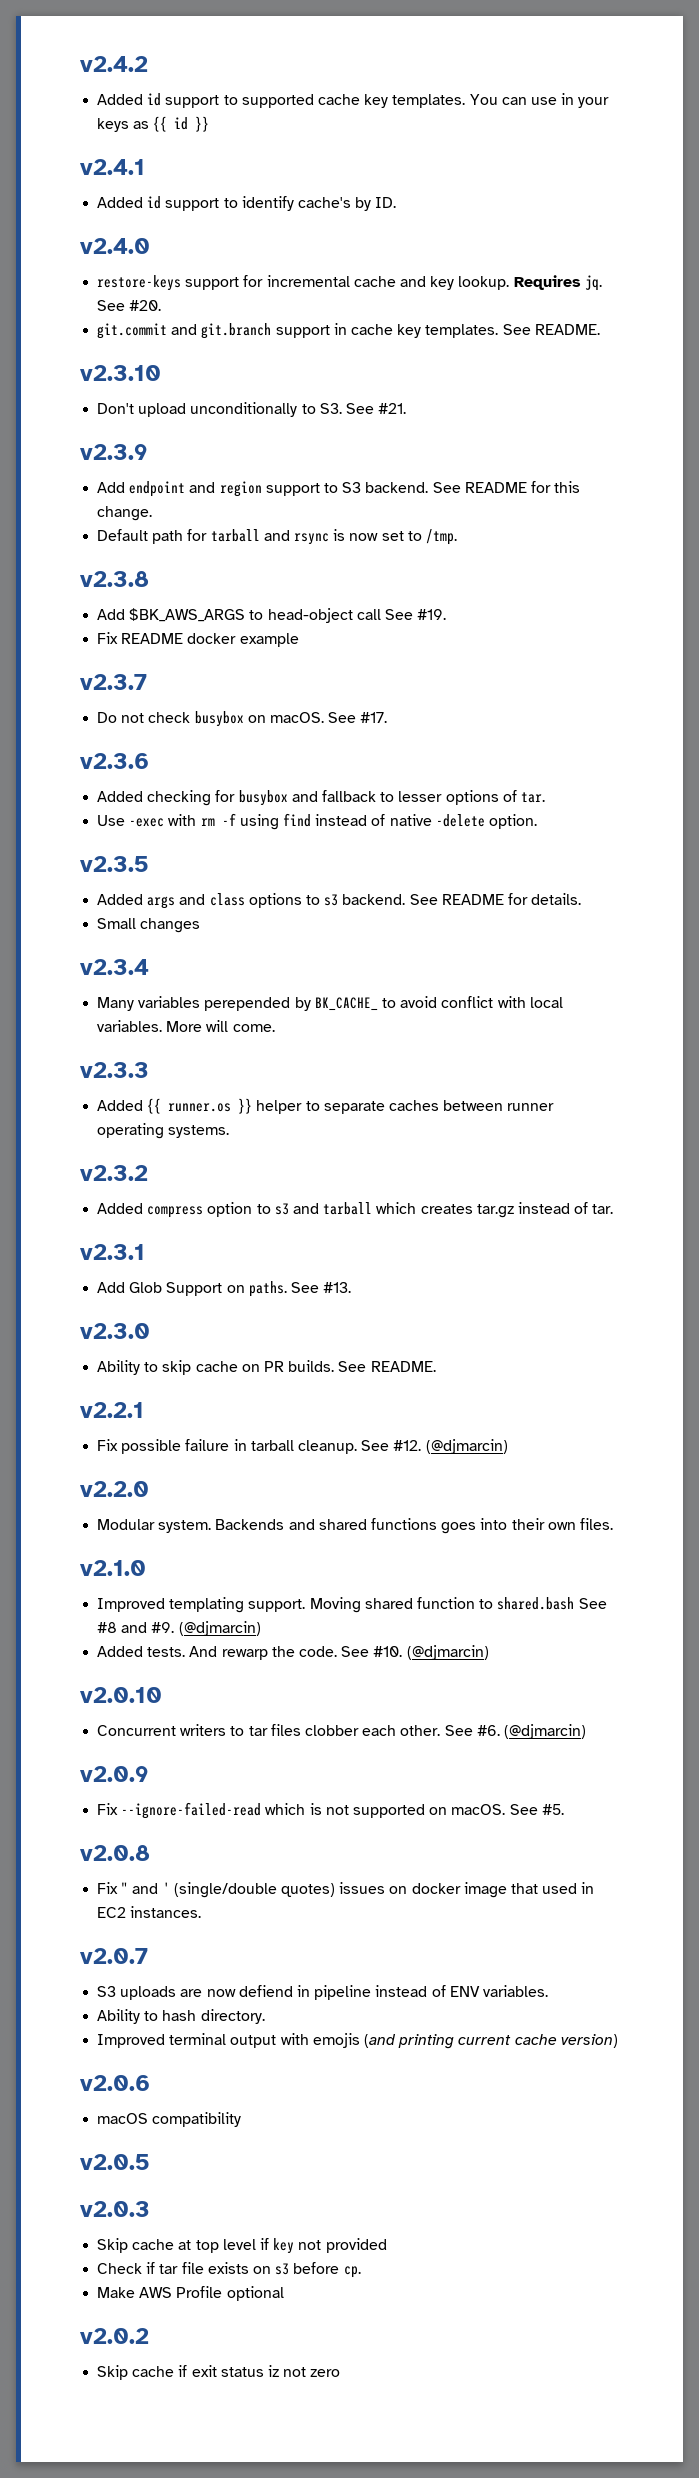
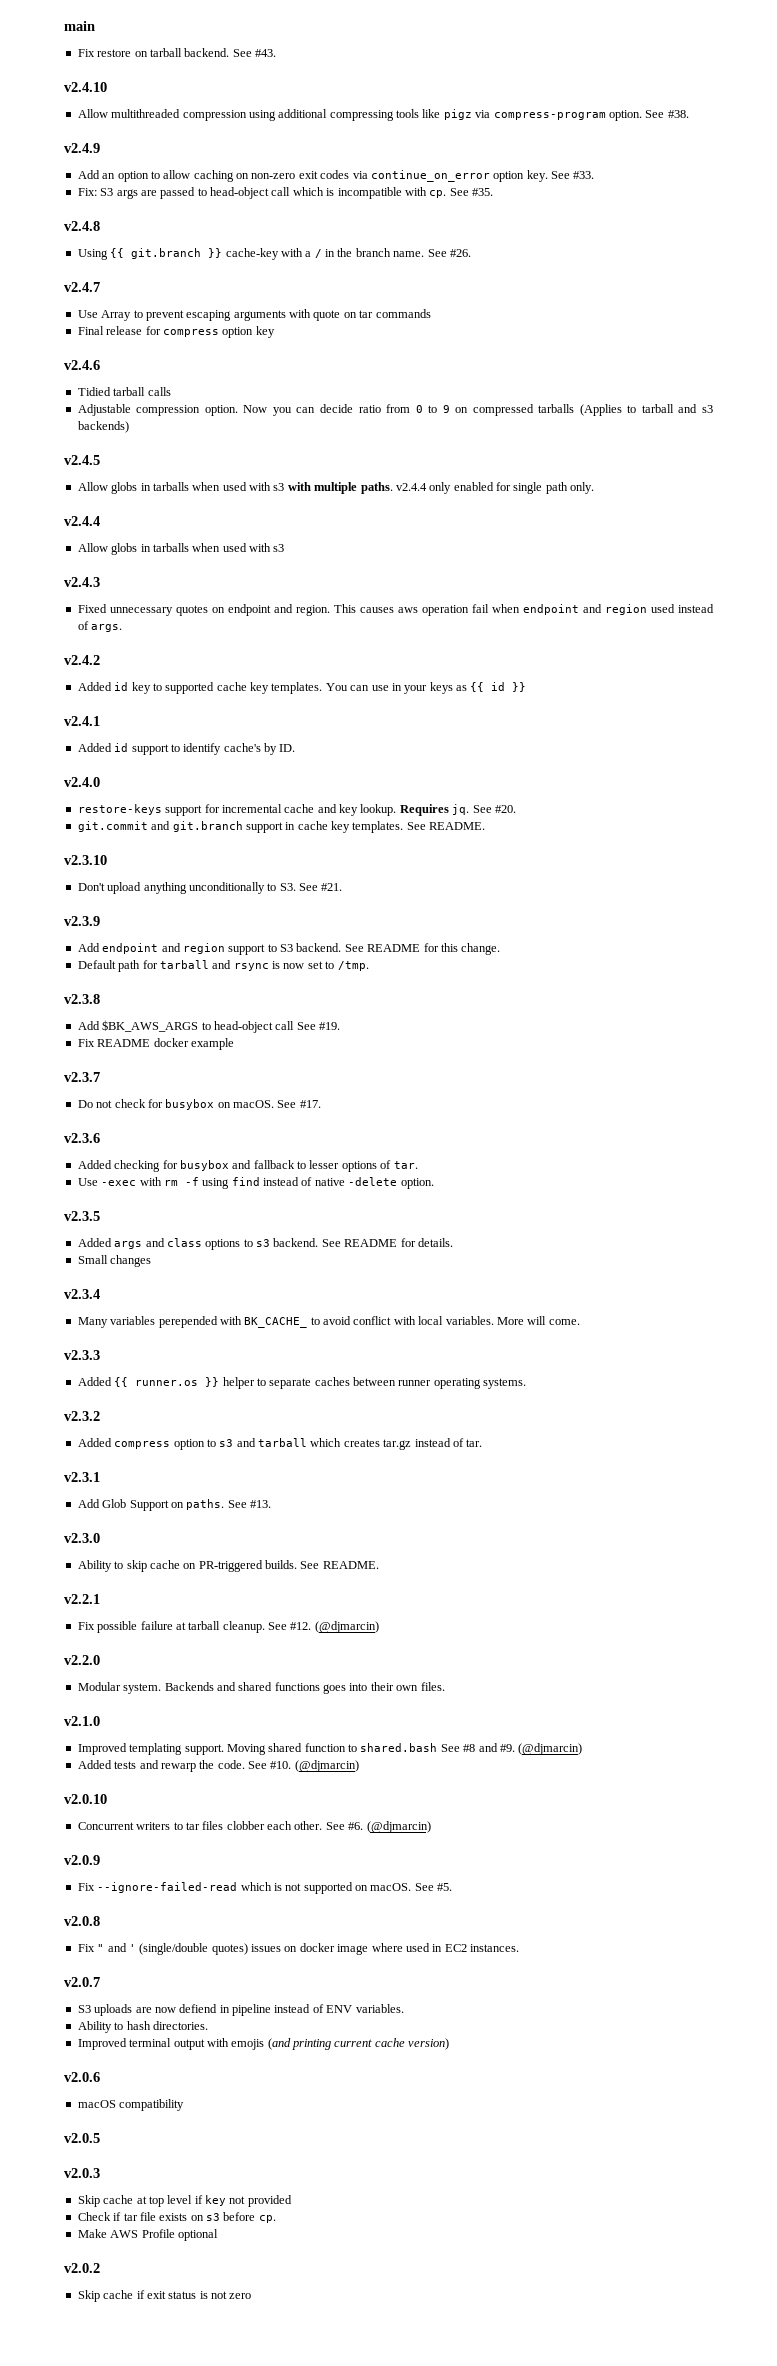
(80, 64) none -> [64,21,95,31] [77,48,276,57] [64,82,107,92] [77,109,689,121] [64,143,100,153] [77,170,595,182] [77,187,493,199] [64,221,100,231] [77,248,471,260] [64,282,100,292] [77,309,431,321] [77,326,275,338] [64,360,100,370] [77,387,171,396] [77,404,713,416] [77,421,129,433] [64,455,100,465] [77,482,595,494] [64,516,100,526] [77,543,285,555] [64,577,100,587] [77,604,714,616] [77,621,123,632] main // Fix restore on tarball backend. See #43. // v2.4.10 // Allow multithreaded compression using additional compressing tools like pigz via compress-program option. See #38. // v2.4.9 // Add an option to allow caching on non-zero exit codes via continue_on_error option key. See #33. // Fix: S3 args are passed to head-object call which is incompatible with cp. See #35. // v2.4.8 // Using {{ git.branch }} cache-key with a / in the branch name. See #26. // v2.4.7 // Use Array to prevent escaping arguments with quote on tar commands // Final release for compress option key // v2.4.6 // Tidied tarball calls // Adjustable compression option. Now you can decide ratio from 0 to 9 on compressed tarballs (Applies to tarball and s3 backends) // v2.4.5 // Allow globs in tarballs when used with s3 with multiple paths. v2.4.4 only enabled for single path only. // v2.4.4 // Allow globs in tarballs when used with s3 // v2.4.3 // Fixed unnecessary quotes on endpoint and region. This causes aws operation fail when endpoint and region used instead of args. //
[165,95,220,108] support -> [131,682,151,694] key
(187, 410) none -> [143,882,187,894] anything
(191, 717) none -> [147,1099,163,1108] for
[294,997,311,1011] by -> [219,1316,242,1325] with
[263,1361,284,1372] PR -> [198,1560,263,1572] PR-triggered
[233,1439,247,1451] in -> [175,1622,186,1630] at
[147,1646,218,1657] tests. And -> [114,1760,159,1769] tests and
[510,1883,538,1894] that -> [371,1943,403,1952] where
[200,2009,265,2024] directory. -> [152,2021,208,2030] directories.
[267,2365,279,2377] iz -> [199,2291,208,2299] is

